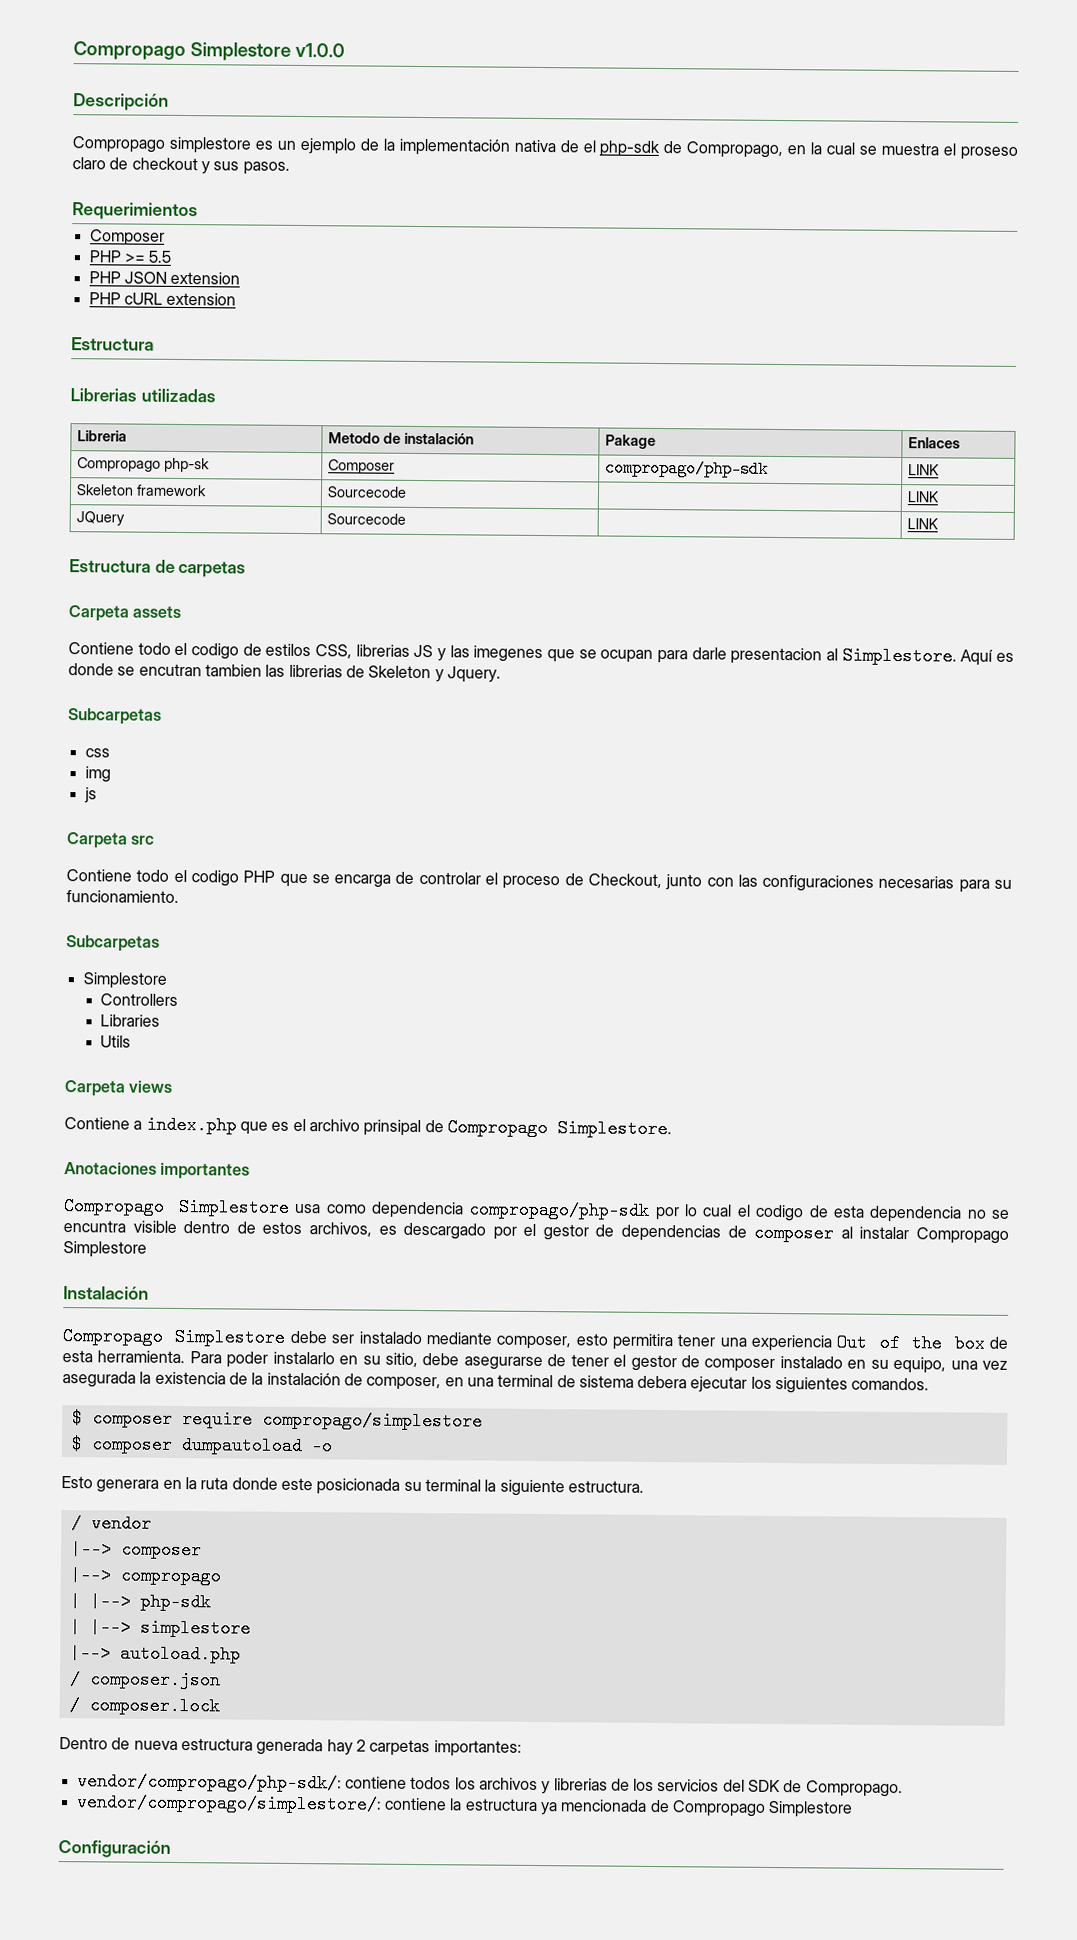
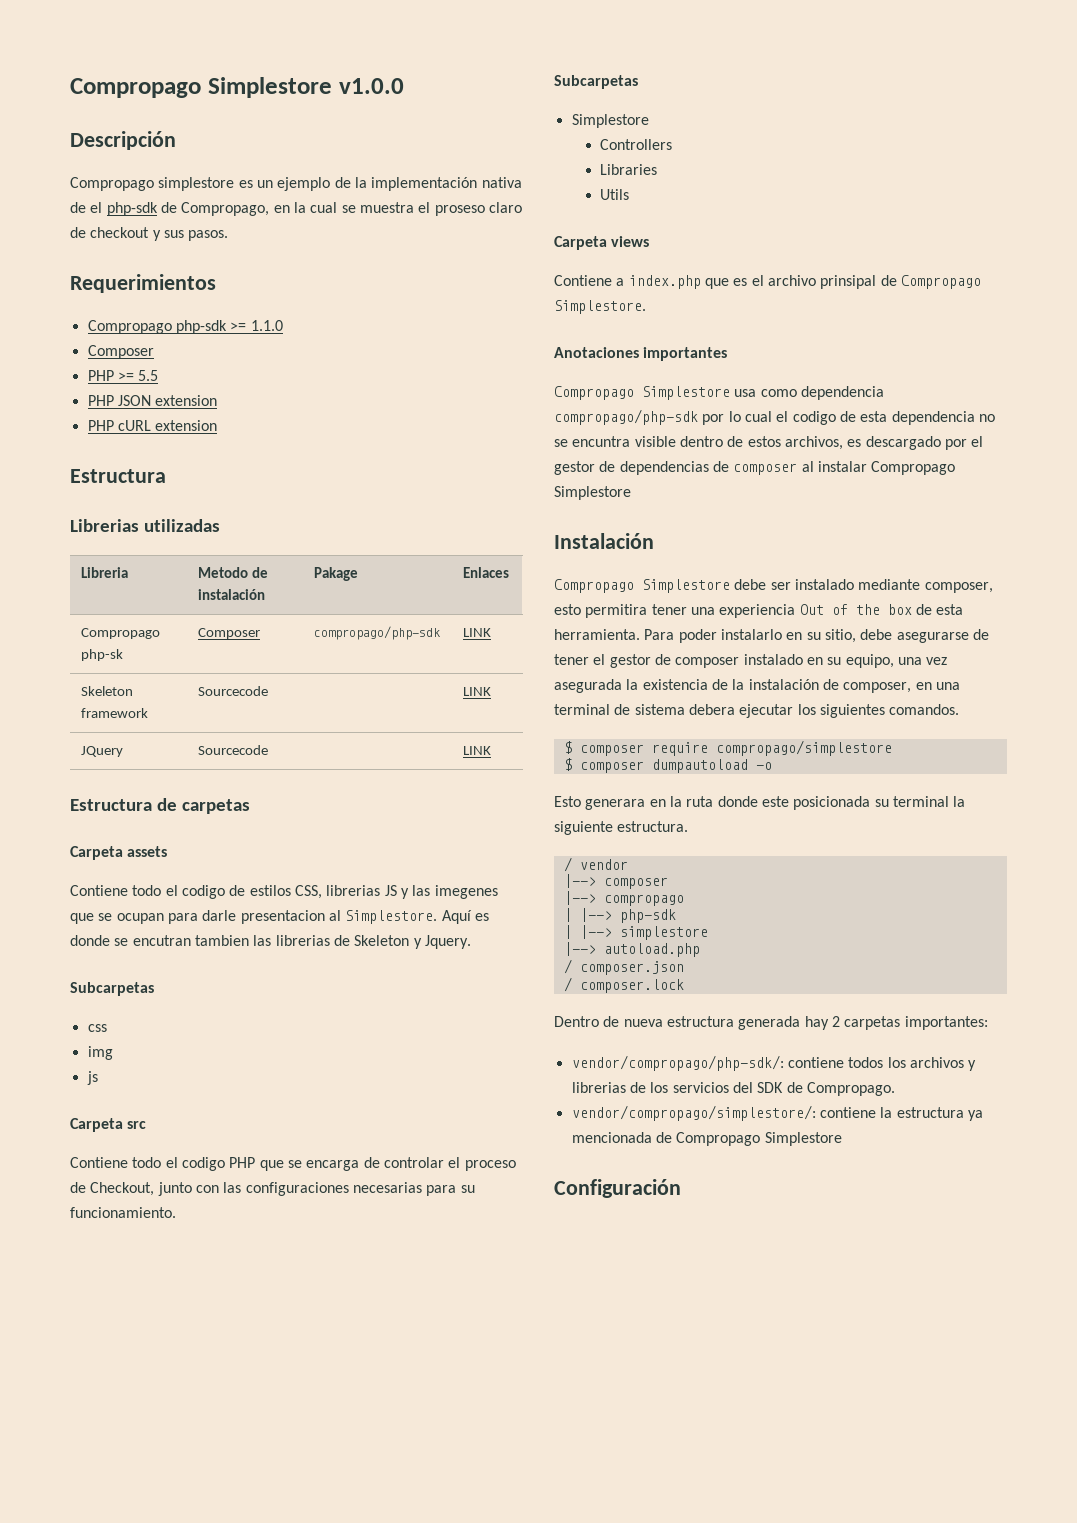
(198, 211) none -> [87,320,283,334] // Compropago php-sdk >= 1.1.0

